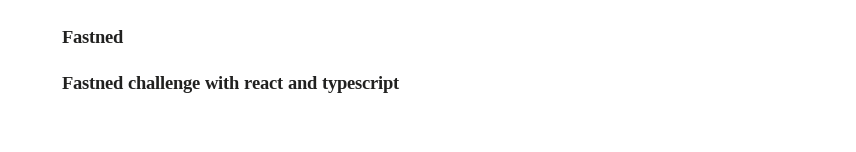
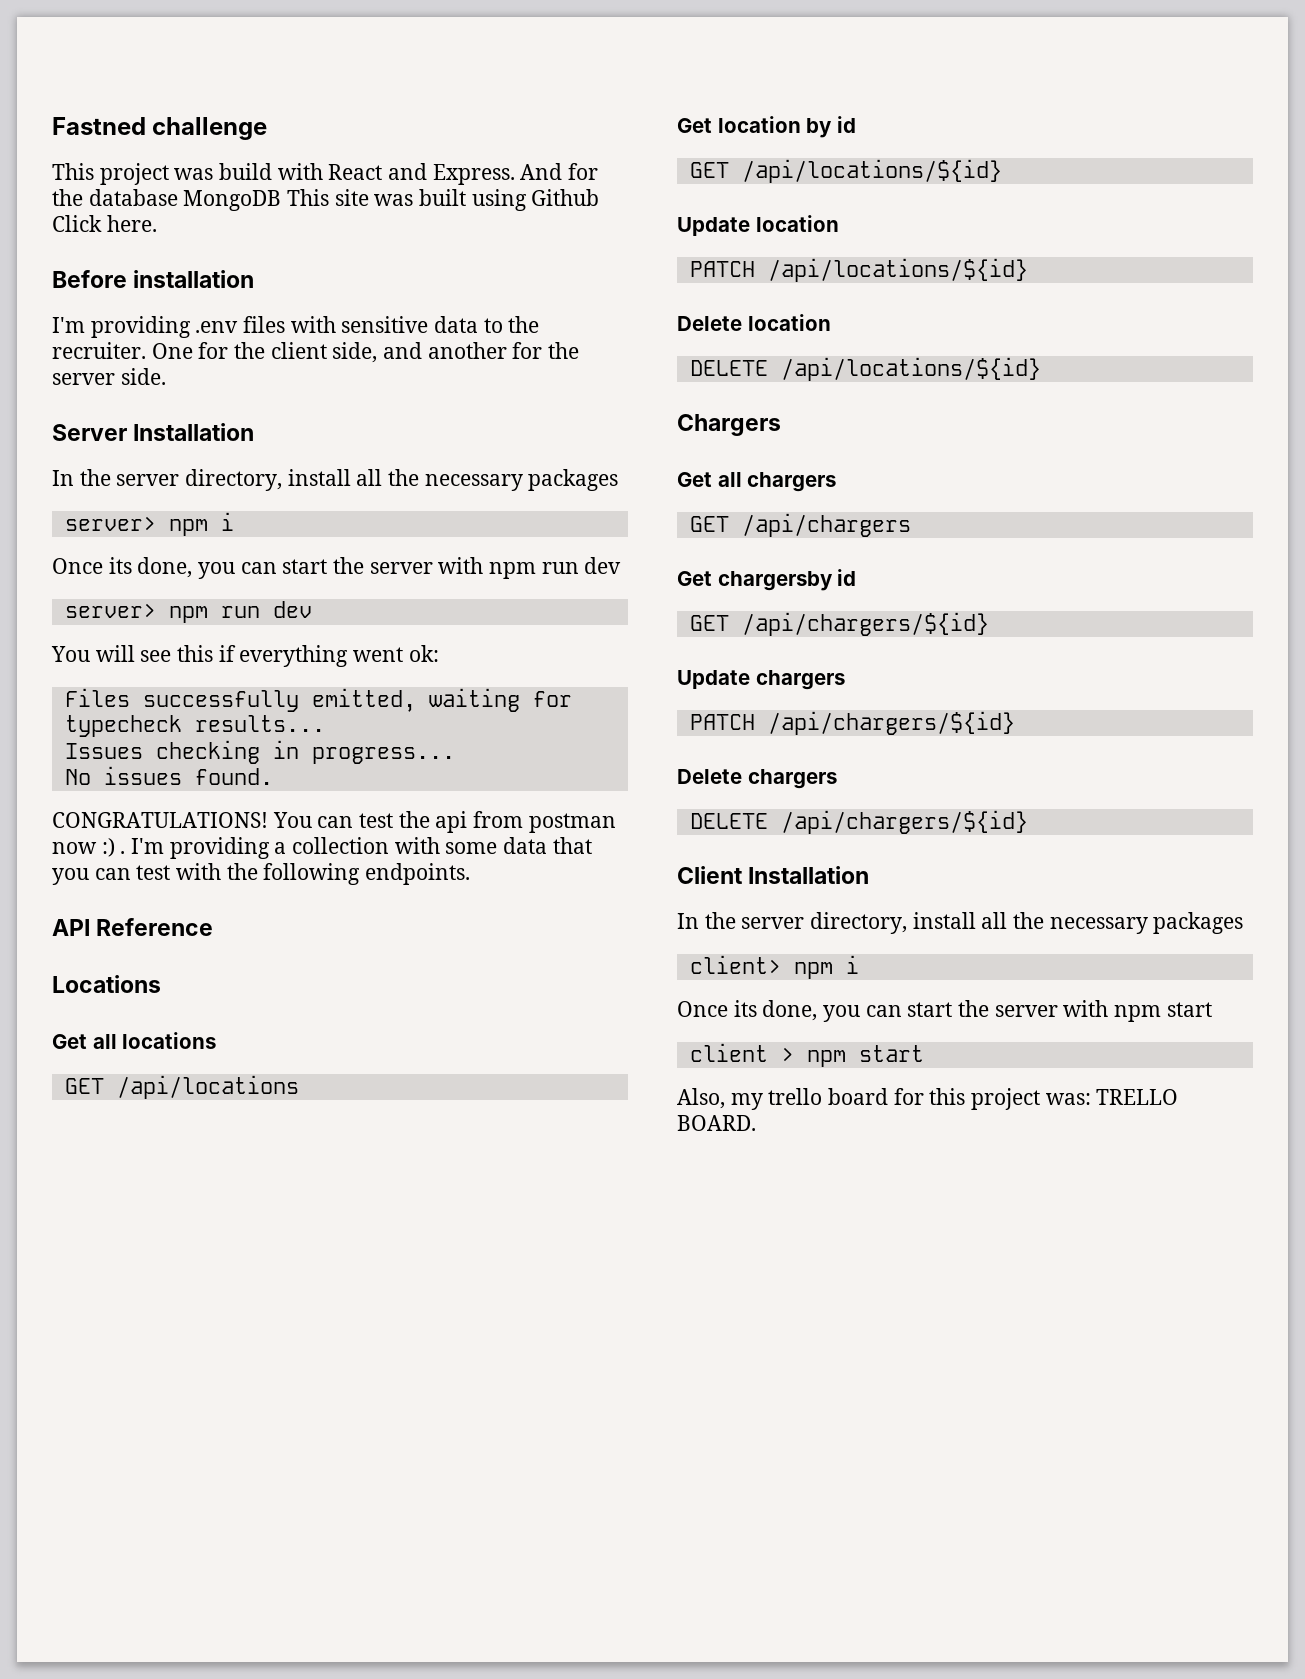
[62,30,124,43] [62,76,124,89] Fastned // Fastned -> [52,117,146,135] Fastned
[205,76,400,93] with react and typescript -> [52,163,599,185] [52,189,600,211] [52,215,157,232] [52,270,255,288] [52,316,540,338] [52,342,580,363] [52,368,166,385] [52,423,255,441] [52,469,619,491] [64,512,234,536] [52,557,622,579] [64,601,312,623] [51,645,439,667] [64,688,572,712] [64,715,325,737] [64,740,455,764] [64,766,273,785] [52,811,616,833] [52,837,592,859] [52,863,471,885] [52,918,214,936] [52,975,161,993] [52,1032,217,1049] [64,1075,299,1099] [677,116,856,138] [689,159,1002,183] [677,215,839,236] [689,258,1028,282] [677,314,831,331] [689,357,1041,381] [677,414,781,436] [677,472,837,492] [689,513,911,537] [677,569,857,591] [689,612,989,636] [677,670,845,690] [689,711,1015,735] [677,769,837,789] [689,810,1028,834] [677,866,870,884] [677,912,1244,934] [689,955,859,979] [677,1000,1212,1022] [689,1043,924,1067] [677,1088,1179,1110] [677,1115,756,1131] // This project was build with React and Express. And for the database MongoDB This site was built using Github Click here. // Before installation // I'm providing .env files with sensitive data to the recruiter. One for the client side, and another for the server side. // Server Installation // In the server directory, install all the necessary packages // server> npm i // Once its done, you can start the server with npm run dev // server> npm run dev // You will see this if everything went ok: // Files successfully emitted, waiting for typecheck results... // Issues checking in progress... // No issues found. // CONGRATULATIONS! You can test the api from postman now :) . I'm providing a collection with some data that you can test with the following endpoints. // API Reference // Locations // Get all locations // GET /api/locations // Get location by id // GET /api/locations/${id} // Update location // PATCH /api/locations/${id} // Delete location // DELETE /api/locations/${id} // Chargers // Get all chargers // GET /api/chargers // Get chargersby id // GET /api/chargers/${id} // Update chargers // PATCH /api/chargers/${id} // Delete chargers // DELETE /api/chargers/${id} // Client Installation // In the server directory, install all the necessary packages // client> npm i // Once its done, you can start the server with npm start // client > npm start // Also, my trello board for this project was: TRELLO BOARD.

